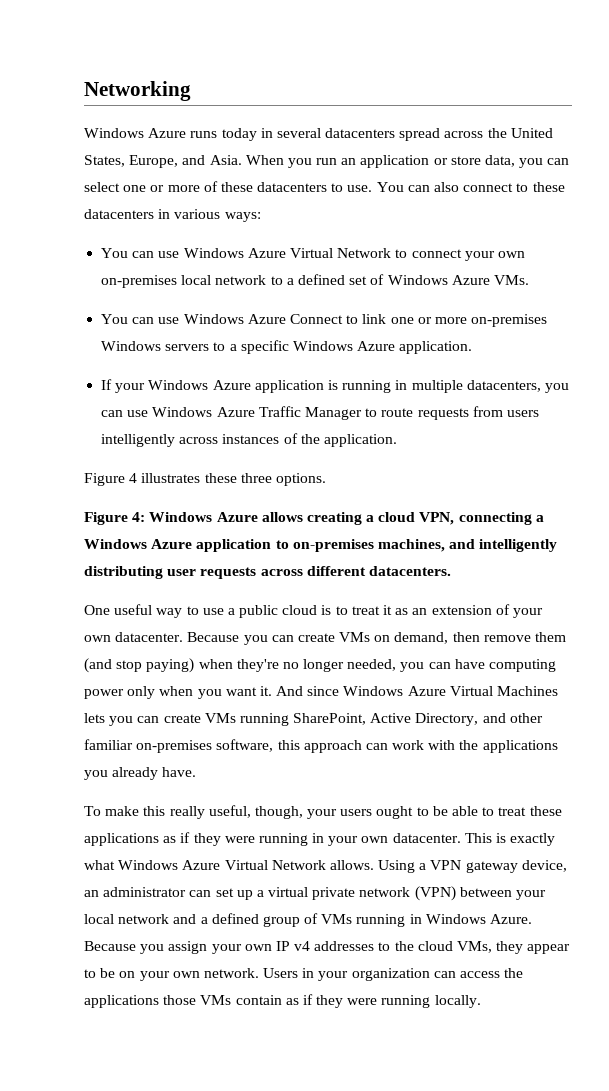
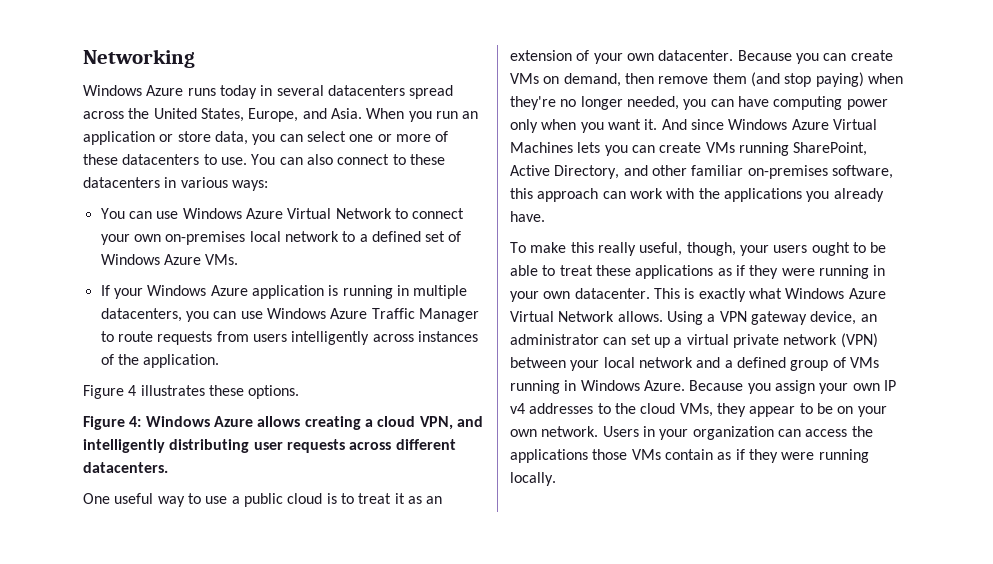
[101,314,548,327] [101,340,473,354] // You can use Windows Azure Connect to link one or more on-premises Windows servers to a specific Windows Azure application. -> (239, 259) none
[240,473,272,483] three -> (244, 390) none
[458,512,544,525] [84,539,445,552] connecting a Windows Azure application to on-premises machines, -> (453, 423) none

